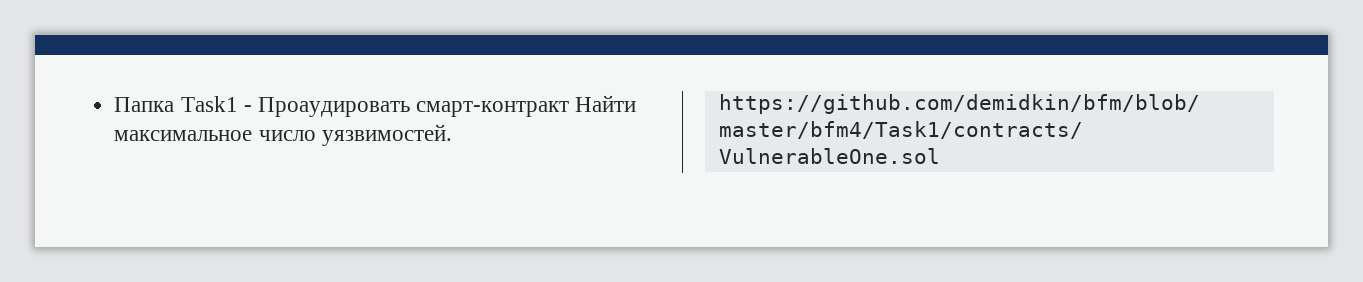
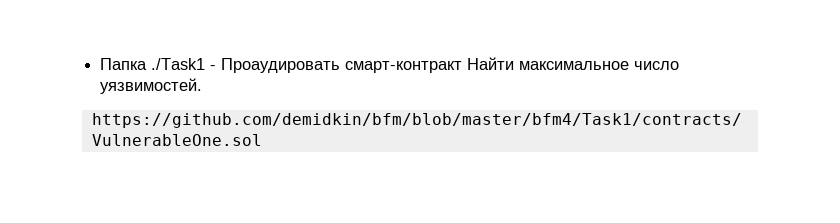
[180,96,238,112] Task1 -> [151,58,206,70] ./Task1

